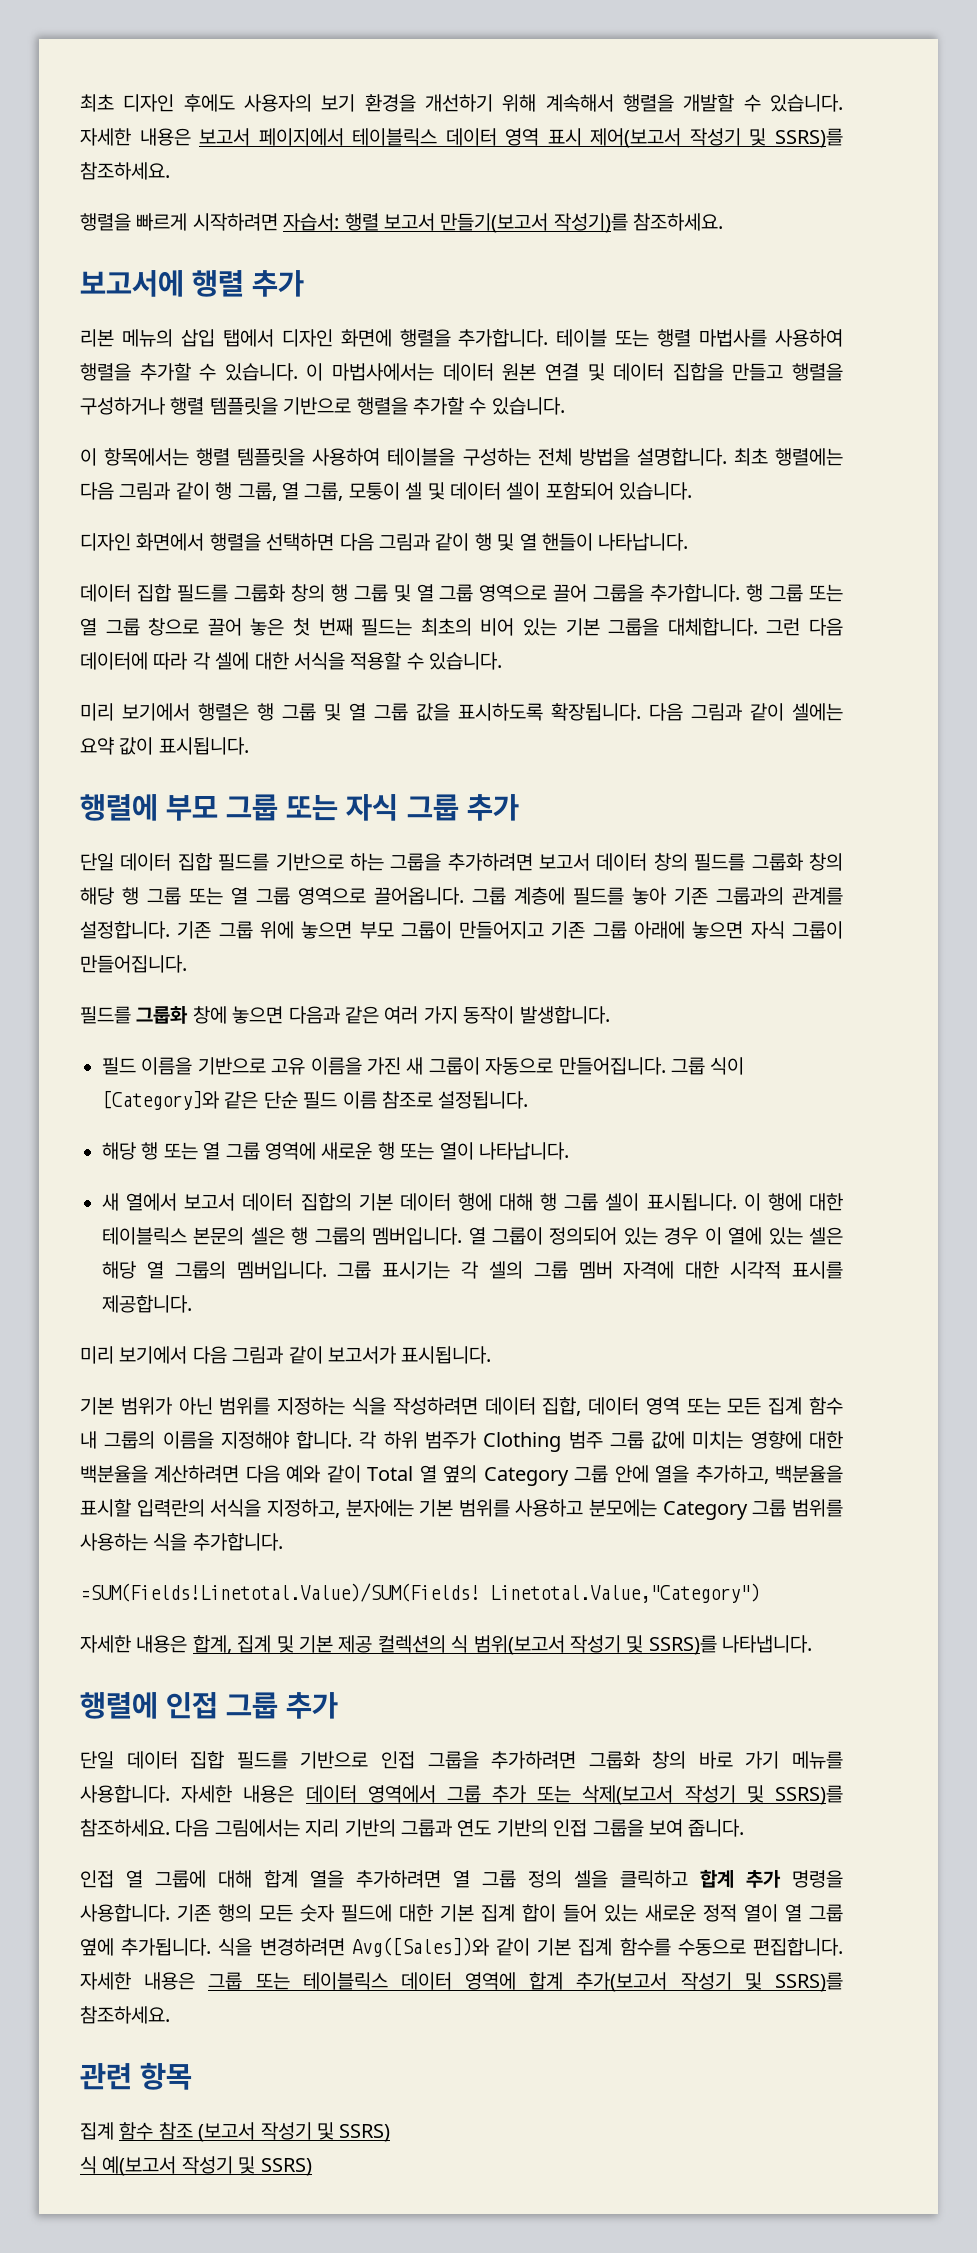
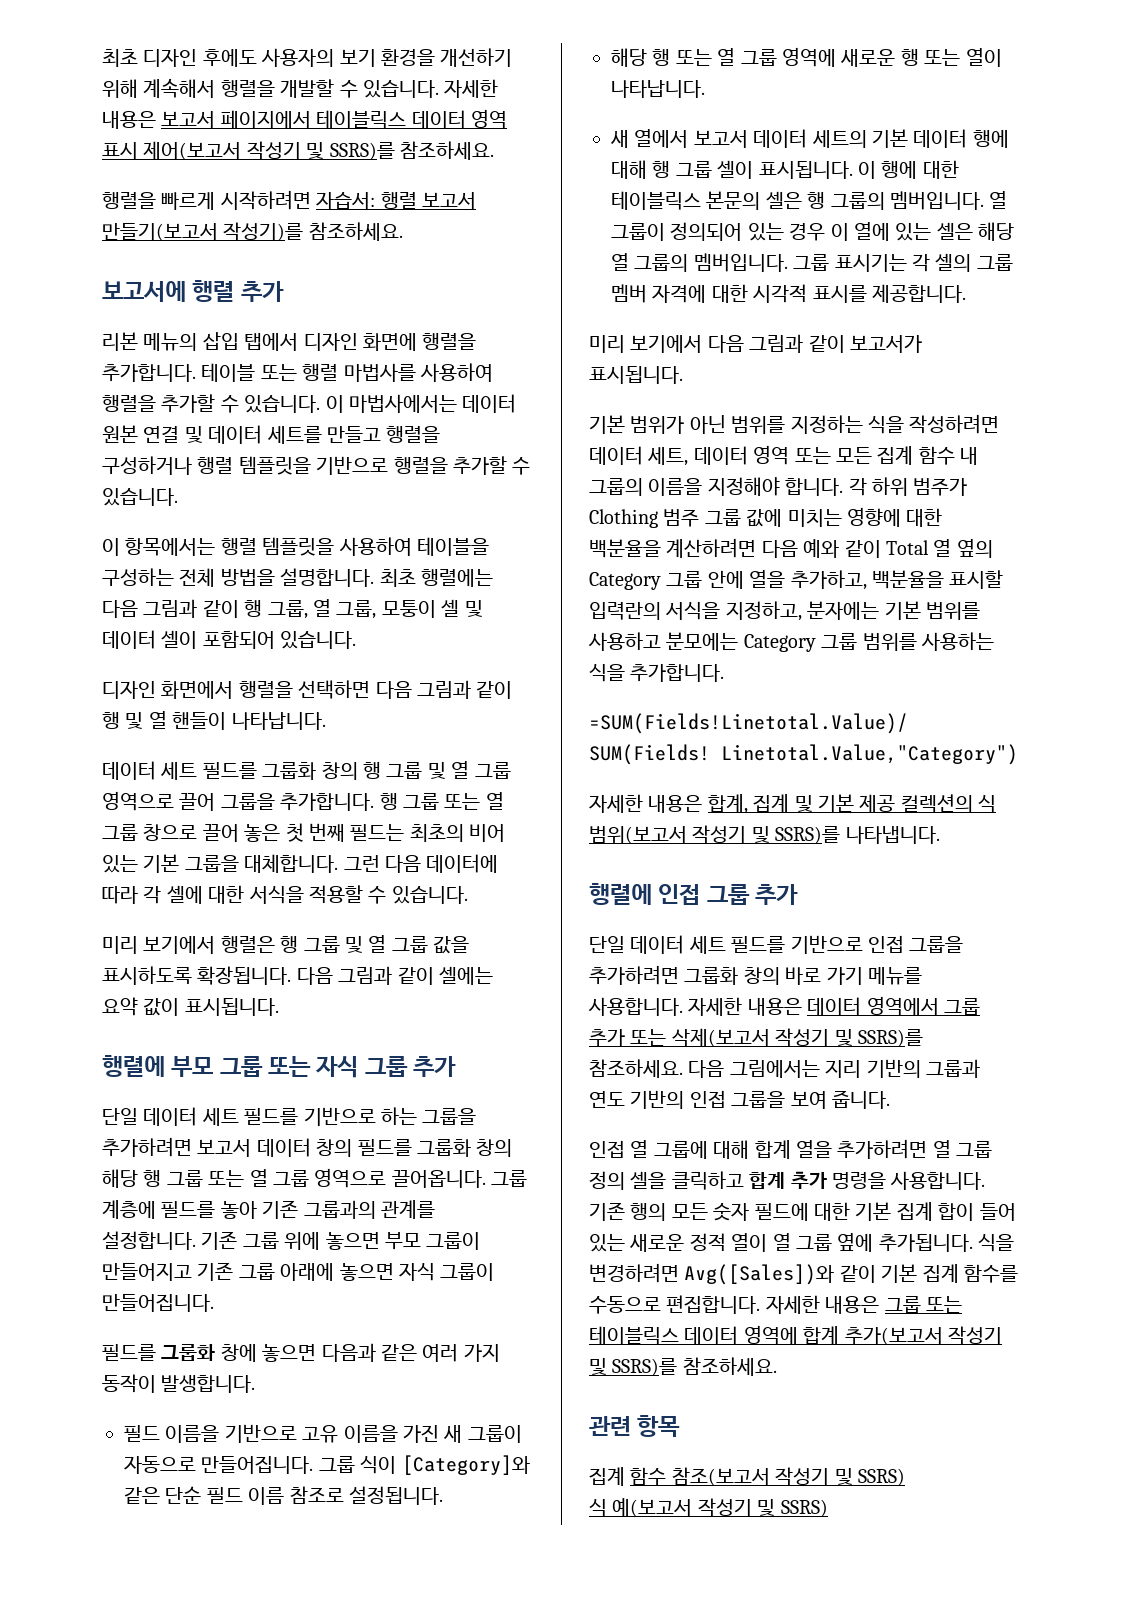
[672,363,724,381] 집합을 -> [266,426,322,444] 세트를
[136,584,171,602] 집합 -> [160,762,198,780] 세트
[177,853,212,871] 집합 -> [201,1108,239,1126] 세트
[300,1193,352,1211] 집합의 -> [811,130,867,148] 세트의
[542,1397,582,1416] 집합, -> [647,447,689,466] 세트,
[190,1751,225,1769] 집합 -> [688,936,726,954] 세트
[158,2122,256,2142] 참조 (보고서 -> [671,1467,770,1486] 참조(보고서

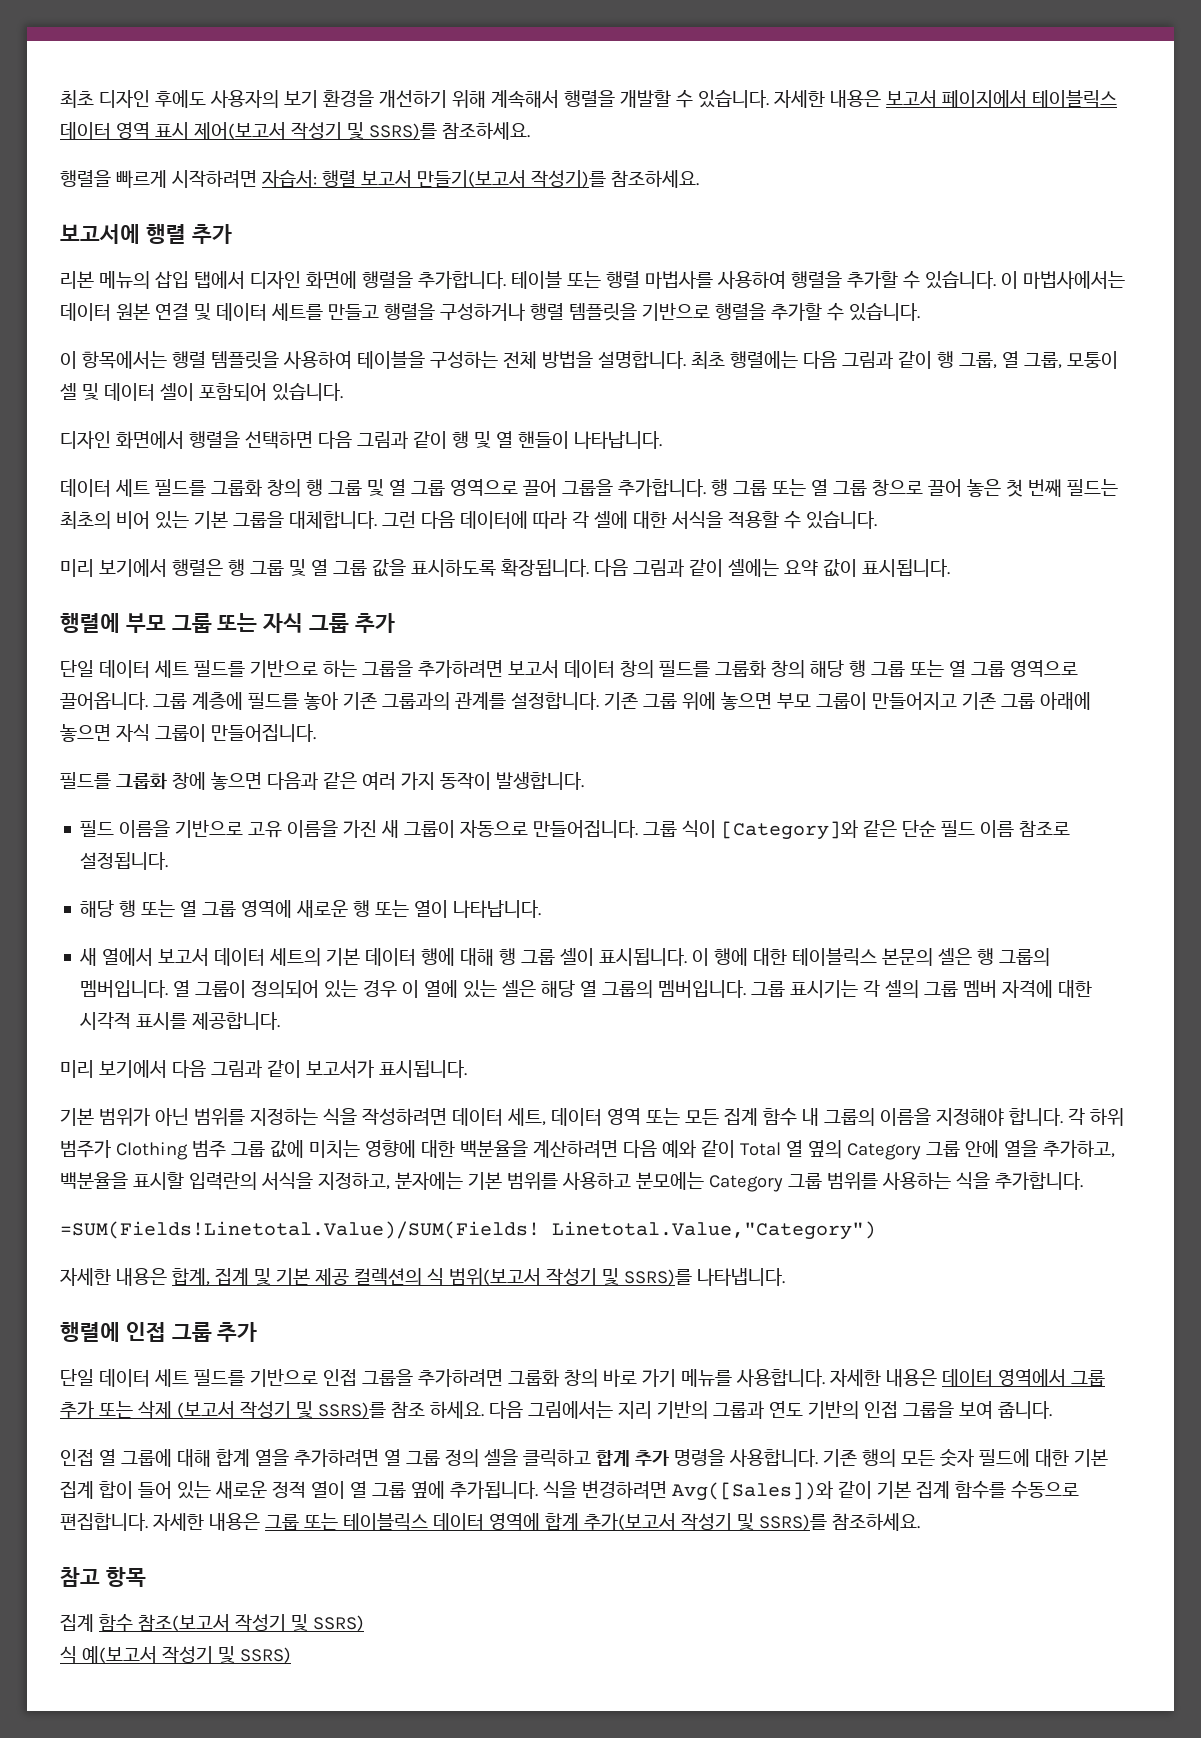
[671,1028,923,1047] [589,1059,683,1078] 삭제(보고서 작성기 및 SSRS)를 참조하세요. -> [137,1401,484,1419] 삭제 (보고서 작성기 및 SSRS)를 참조 하세요.
[589,1416,631,1436] 관련 -> [60,1567,100,1587] 참고

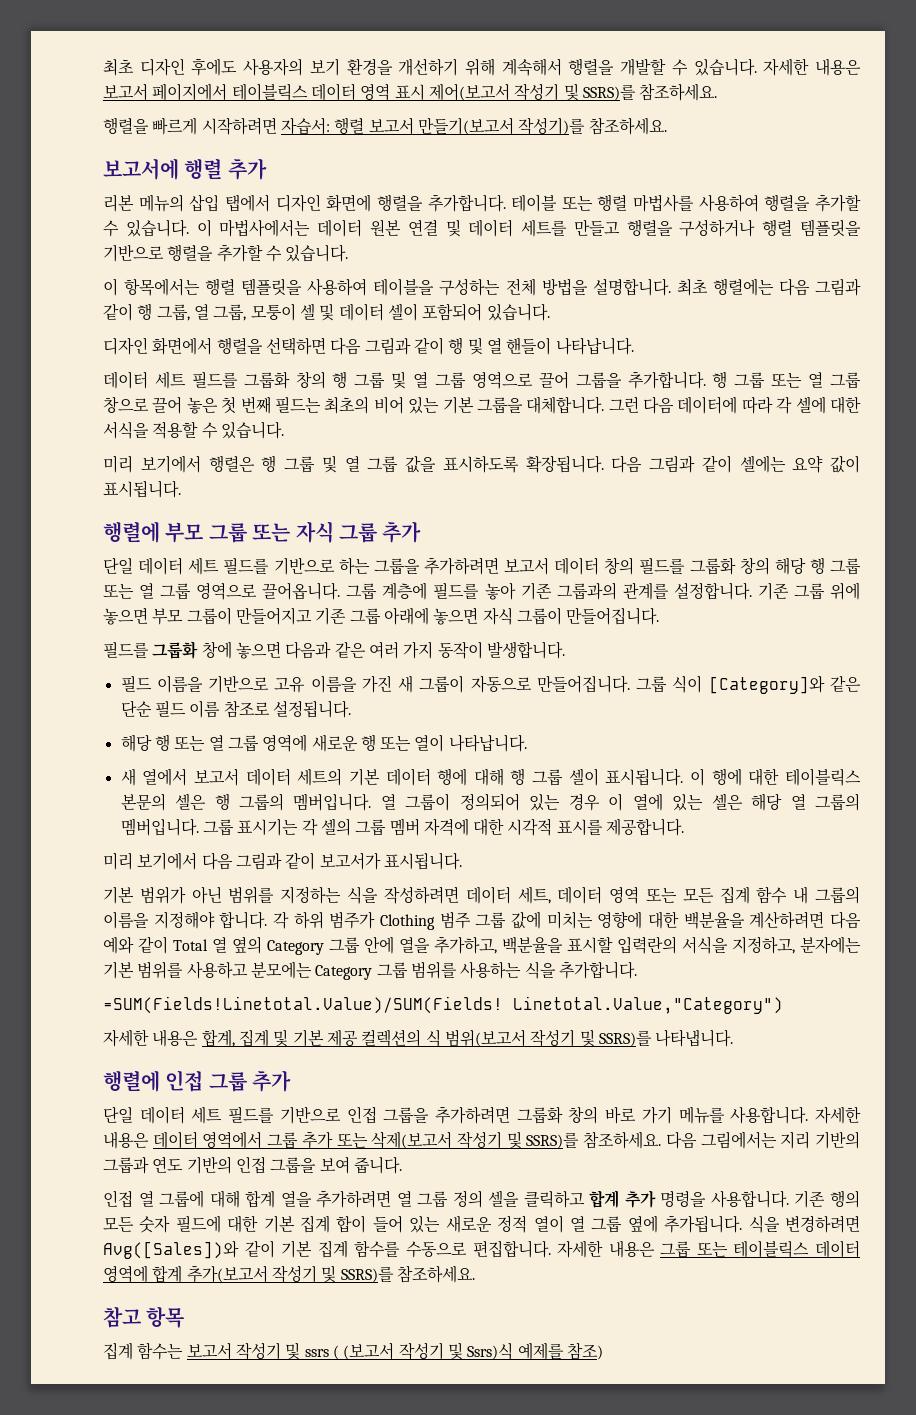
[137,1401,484,1419] 삭제 (보고서 작성기 및 SSRS)를 참조 하세요. -> [371,1131,662,1149] 삭제(보고서 작성기 및 SSRS)를 참조하세요.
[98,1614,364,1632] [60,1646,291,1664] 함수 참조(보고서 작성기 및 SSRS) // 식 예(보고서 작성기 및 SSRS) -> [137,1342,603,1360] 함수는 보고서 작성기 및 ssrs ( (보고서 작성기 및 Ssrs)식 예제를 참조)

